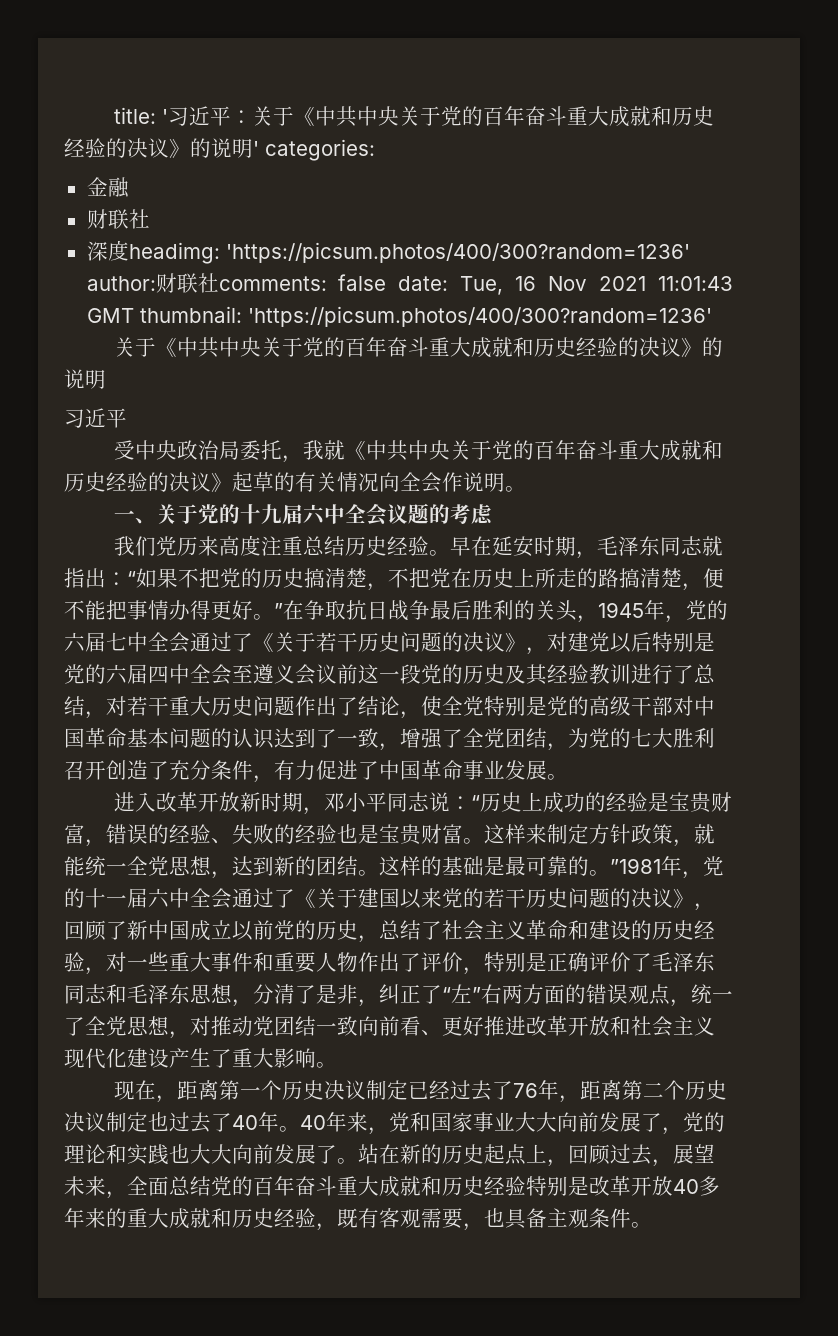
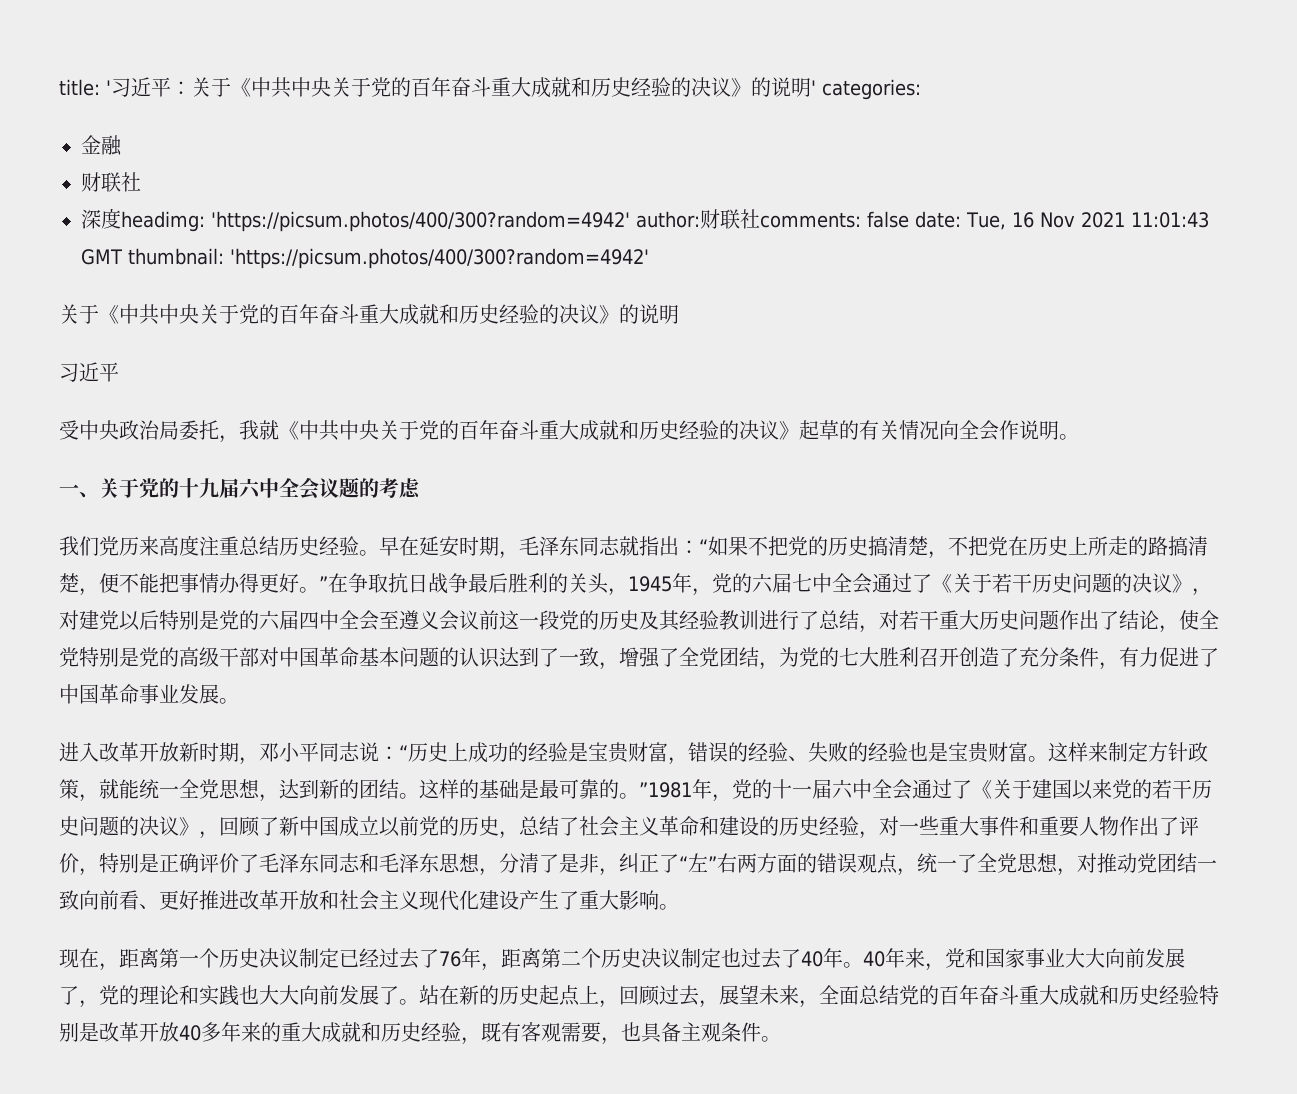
[225,242,690,263] 'https://picsum.photos/400/300?random=1236' -> [211,211,630,232] 'https://picsum.photos/400/300?random=4942'
[247,306,712,327] 'https://picsum.photos/400/300?random=1236' -> [230,248,649,269] 'https://picsum.photos/400/300?random=4942'

